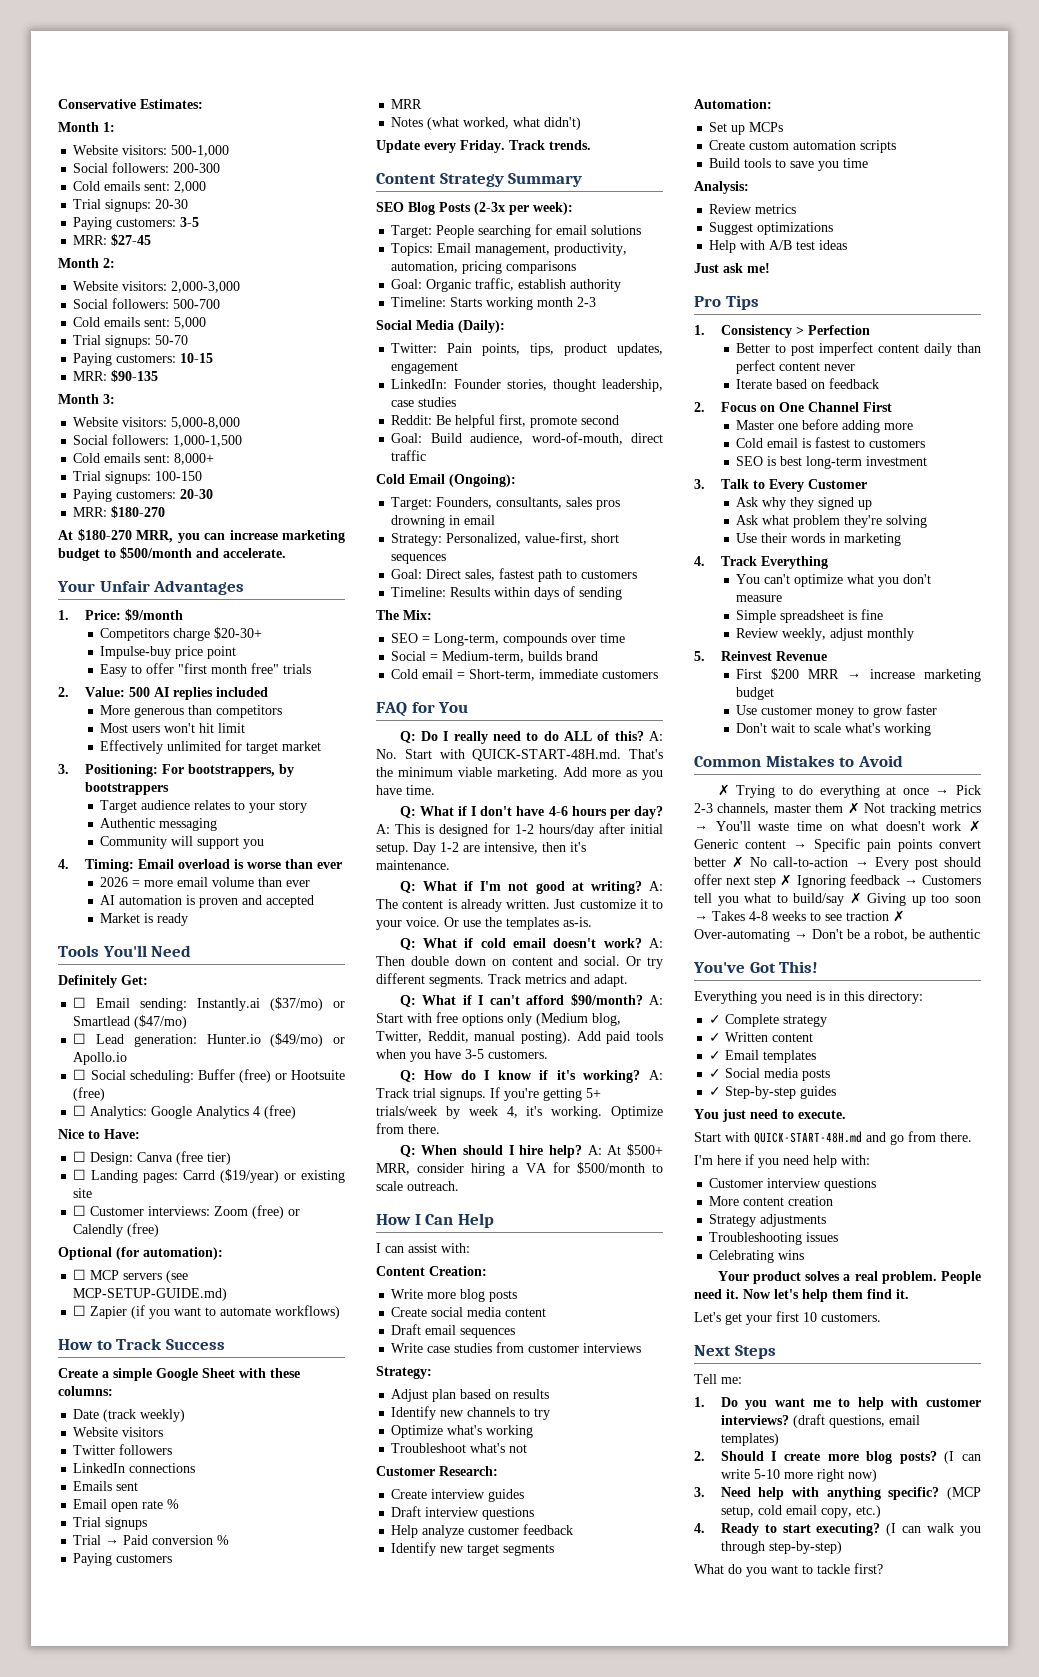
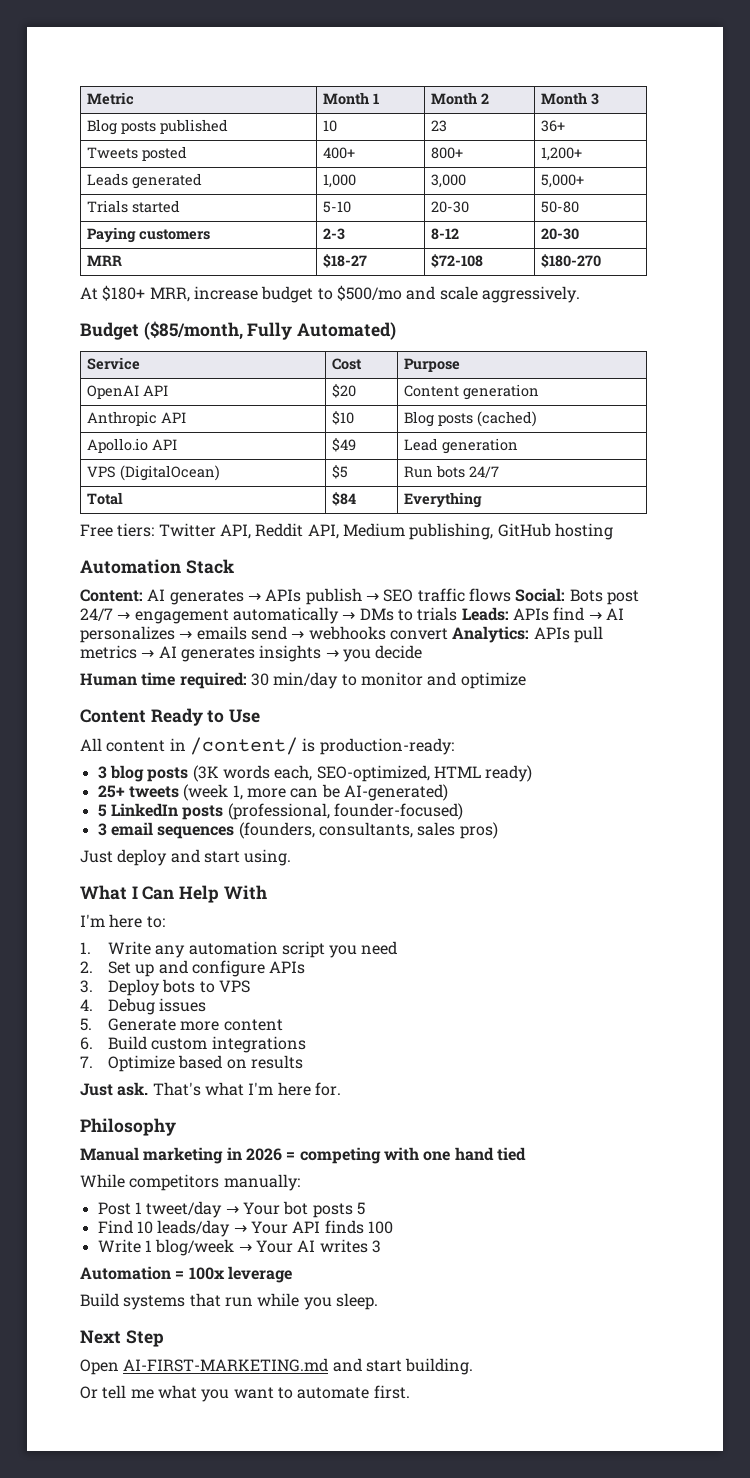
[58,99,203,109] [58,122,115,132] [73,145,230,157] [73,162,221,173] [73,181,207,193] [73,199,189,212] [73,217,200,230] [73,234,152,246] [58,258,115,268] [73,281,241,293] [73,298,221,309] [73,317,207,329] [73,335,189,348] [73,353,214,366] [73,370,159,382] [58,394,115,404] [73,417,241,429] [73,434,243,447] [73,453,215,465] [73,471,203,484] [73,489,214,502] [73,506,166,518] [58,529,345,543] [58,547,286,561] [57,580,245,595] [58,609,183,621] [100,627,263,641] [100,646,237,659] [100,663,312,677] [58,687,268,700] [100,705,283,718] [100,723,246,733] [100,740,322,754] [58,764,294,777] [84,782,169,795] [100,800,308,813] [100,818,218,831] [100,836,265,849] [58,859,342,872] [100,877,311,887] [100,895,315,908] [100,913,189,926] [58,945,192,957] [58,975,148,988] [73,997,346,1011] [73,1015,188,1029] [73,1033,345,1047] [73,1052,128,1065] [73,1069,345,1083] [73,1087,106,1101] [73,1105,297,1119] [58,1129,140,1139] [73,1151,232,1165] [73,1169,345,1183] [73,1188,93,1198] [73,1205,301,1219] [73,1223,160,1237] [58,1247,223,1260] [73,1269,189,1283] [73,1288,228,1301] [73,1305,341,1319] [58,1338,225,1350] [58,1368,300,1381] [58,1386,113,1396] [73,1409,186,1422] [73,1427,164,1437] [73,1444,173,1455] [73,1463,196,1473] [73,1481,139,1491] [73,1499,180,1512] [73,1517,148,1530] [73,1535,230,1545] [73,1553,173,1566] [391,99,423,109] [391,117,582,130] [376,140,591,153] [376,173,583,187] [376,202,573,215] [391,224,642,238] [391,243,628,256] [391,261,577,274] [391,278,622,292] [391,297,597,310] [376,320,505,333] [391,343,663,356] [391,362,459,374] [391,379,663,392] [391,397,457,407] [391,414,620,428] [391,432,663,445] [391,450,427,461] [376,474,516,487] [391,497,621,510] [391,515,496,528] [391,532,620,546] [391,554,447,564] [391,568,638,582] [391,586,623,600] [376,610,432,620] [391,633,626,646] [391,651,599,663] [391,669,659,681] [376,702,469,717] [399,731,663,744] [376,749,663,761] [376,767,663,780] [376,785,435,795] [399,806,663,819] [376,823,663,837] [376,842,586,855] [376,860,450,870] [399,881,663,894] [376,899,663,912] [376,917,592,930] [399,938,663,950] [376,956,663,969] [376,973,628,987] [399,994,663,1007] [376,1012,621,1026] [376,1031,663,1044] [376,1049,548,1062] [399,1070,663,1083] [376,1087,601,1101] [376,1106,663,1119] [376,1123,440,1134] [399,1144,663,1158] [376,1162,663,1176] [376,1181,459,1191] [376,1213,494,1228] [376,1243,470,1253] [376,1266,487,1276] [391,1289,518,1302] [391,1307,547,1317] [391,1324,516,1338] [391,1342,642,1353] [376,1366,432,1379] [391,1389,550,1402] [391,1406,551,1420] [391,1425,534,1438] [391,1443,528,1453] [376,1466,498,1476] [391,1489,525,1502] [391,1506,535,1520] [391,1524,574,1538] [391,1542,555,1556] [694,99,772,109] [709,122,784,135] [709,140,897,153] [709,158,869,171] [694,181,749,194] [709,204,797,214] [709,222,834,235] [709,240,848,253] [694,263,770,273] [694,295,759,310] [694,325,870,338] [736,342,981,356] [736,360,856,374] [736,378,880,389] [694,402,892,412] [736,419,914,433] [736,437,926,448] [736,456,928,469] [694,479,867,492] [736,497,873,510] [736,515,928,528] [736,533,902,546] [694,556,828,569] [736,574,932,587] [736,595,783,602] [736,609,884,623] [736,628,915,641] [694,651,827,661] [736,668,981,682] [736,687,775,700] [736,704,938,718] [736,723,932,736] [694,755,903,767] [717,784,981,798] [694,802,981,816] [694,820,981,832] [694,838,981,852] [694,856,981,870] [694,874,981,888] [694,892,981,906] [694,910,905,922] [694,929,980,942] [693,961,819,973] [694,991,923,1004] [709,1014,828,1027] [709,1032,814,1042] [709,1050,817,1063] [709,1068,831,1081] [709,1086,837,1099] [694,1109,846,1122] [694,1131,972,1145] [694,1154,870,1168] [709,1178,877,1191] [709,1196,834,1206] [709,1214,827,1227] [709,1232,839,1245] [709,1250,805,1263] [717,1271,981,1284] [694,1289,909,1302] [694,1311,881,1325] [694,1345,776,1359] [694,1374,742,1384] [694,1397,981,1410] [720,1414,920,1428] [720,1433,779,1446] [694,1451,981,1464] [720,1469,877,1482] [694,1487,981,1500] [720,1505,881,1518] [694,1523,981,1536] [720,1541,842,1554] [694,1563,883,1577] Conservative Estimates: // Month 1: // Website visitors: 500-1,000 // Social followers: 200-300 // Cold emails sent: 2,000 // Trial signups: 20-30 // Paying customers: 3-5 // MRR: $27-45 // Month 2: // Website visitors: 2,000-3,000 // Social followers: 500-700 // Cold emails sent: 5,000 // Trial signups: 50-70 // Paying customers: 10-15 // MRR: $90-135 // Month 3: // Website visitors: 5,000-8,000 // Social followers: 1,000-1,500 // Cold emails sent: 8,000+ // Trial signups: 100-150 // Paying customers: 20-30 // MRR: $180-270 // At $180-270 MRR, you can increase marketing budget to $500/month and accelerate. // Your Unfair Advantages // 1. Price: $9/month // Competitors charge $20-30+ // Impulse-buy price point // Easy to offer "first month free" trials // 2. Value: 500 AI replies included // More generous than competitors // Most users won't hit limit // Effectively unlimited for target market // 3. Positioning: For bootstrappers, by bootstrappers // Target audience relates to your story // Authentic messaging // Community will support you // 4. Timing: Email overload is worse than ever // 2026 = more email volume than ever // AI automation is proven and accepted // Market is ready // Tools You'll Need // Definitely Get: // ☐ Email sending: Instantly.ai ($37/mo) or Smartlead ($47/mo) // ☐ Lead generation: Hunter.io ($49/mo) or Apollo.io // ☐ Social scheduling: Buffer (free) or Hootsuite (free) // ☐ Analytics: Google Analytics 4 (free) // Nice to Have: // ☐ Design: Canva (free tier) // ☐ Landing pages: Carrd ($19/year) or existing site // ☐ Customer interviews: Zoom (free) or Calendly (free) // Optional (for automation): // ☐ MCP servers (see MCP-SETUP-GUIDE.md) // ☐ Zapier (if you want to automate workflows) // How to Track Success // Create a simple Google Sheet with these columns: // Date (track weekly) // Website visitors // Twitter followers // LinkedIn connections // Emails sent // Email open rate % // Trial signups // Trial → Paid conversion % // Paying customers // MRR // Notes (what worked, what didn't) // Update every Friday. Track trends. // Content Strategy Summary // SEO Blog Posts (2-3x per week): // Target: People searching for email solutions // Topics: Email management, productivity, automation, pricing comparisons // Goal: Organic traffic, establish authority // Timeline: Starts working month 2-3 // Social Media (Daily): // Twitter: Pain points, tips, product updates, engagement // LinkedIn: Founder stories, thought leadership, case studies // Reddit: Be helpful first, promote second // Goal: Build audience, word-of-mouth, direct traffic // Cold Email (Ongoing): // Target: Founders, consultants, sales pros drowning in email // Strategy: Personalized, value-first, short sequences // Goal: Direct sales, fastest path to customers // Timeline: Results within days of sending // The Mix: // SEO = Long-term, compounds over time // Social = Medium-term, builds brand // Cold email = Short-term, immediate customers // FAQ for You // Q: Do I really need to do ALL of this? A: No. Start with QUICK-START-48H.md. That's the minimum viable marketing. Add more as you have time. // Q: What if I don't have 4-6 hours per day? A: This is designed for 1-2 hours/day after initial setup. Day 1-2 are intensive, then it's maintenance. // Q: What if I'm not good at writing? A: The content is already written. Just customize it to your voice. Or use the templates as-is. // Q: What if cold email doesn't work? A: Then double down on content and social. Or try different segments. Track metrics and adapt. // Q: What if I can't afford $90/month? A: Start with free options only (Medium blog, Twitter, Reddit, manual posting). Add paid tools when you have 3-5 customers. // Q: How do I know if it's working? A: Track trial signups. If you're getting 5+ trials/week by week 4, it's working. Optimize from there. // Q: When should I hire help? A: At $500+ MRR, consider hiring a VA for $500/month to scale outreach. // How I Can Help // I can assist with: // Content Creation: // Write more blog posts // Create social media content // Draft email sequences // Write case studies from customer interviews // Strategy: // Adjust plan based on results // Identify new channels to try // Optimize what's working // Troubleshoot what's not // Customer Research: // Create interview guides // Draft interview questions // Help analyze customer feedback // Identify new target segments // Automation: // Set up MCPs // Create custom automation scripts // Build tools to save you time // Analysis: // Review metrics // Suggest optimizations // Help with A/B test ideas // Just ask me! // Pro Tips // 1. Consistency > Perfection // Better to post imperfect content daily than perfect content never // Iterate based on feedback // 2. Focus on One Channel First // Master one before adding more // Cold email is fastest to customers // SEO is best long-term investment // 3. Talk to Every Customer // Ask why they signed up // Ask what problem they're solving // Use their words in marketing // 4. Track Everything // You can't optimize what you don't measure // Simple spreadsheet is fine // Review weekly, adjust monthly // 5. Reinvest Revenue // First $200 MRR → increase marketing budget // Use customer money to grow faster // Don't wait to scale what's working // Common Mistakes to Avoid // ✗ Trying to do everything at once → Pick 2-3 channels, master them ✗ Not tracking metrics → You'll waste time on what doesn't work ✗ Generic content → Specific pain points convert better ✗ No call-to-action → Every post should offer next step ✗ Ignoring feedback → Customers tell you what to build/say ✗ Giving up too soon → Takes 4-8 weeks to see traction ✗ Over-automating → Don't be a robot, be authentic // You've Got This! // Everything you need is in this directory: // ✓ Complete strategy // ✓ Written content // ✓ Email templates // ✓ Social media posts // ✓ Step-by-step guides // You just need to execute. // Start with QUICK-START-48H.md and go from there. // I'm here if you need help with: // Customer interview questions // More content creation // Strategy adjustments // Troubleshooting issues // Celebrating wins // Your product solves a real problem. People need it. Now let's help them find it. // Let's get your first 10 customers. // Next Steps // Tell me: // 1. Do you want me to help with customer interviews? (draft questions, email templates) // 2. Should I create more blog posts? (I can write 5-10 more right now) // 3. Need help with anything specific? (MCP setup, cold email copy, etc.) // 4. Ready to start executing? (I can walk you through step-by-step) // What do you want to tackle first? -> [86,92,134,105] [322,92,379,105] [430,92,489,105] [540,92,599,105] [86,119,228,135] [322,120,337,132] [430,120,447,132] [540,120,565,132] [86,146,187,161] [322,147,355,159] [430,147,463,159] [540,147,582,161] [86,173,202,189] [322,174,356,188] [430,174,466,188] [540,174,584,188] [86,200,180,213] [322,201,351,213] [430,201,469,213] [540,201,579,213] [86,227,210,243] [322,228,345,240] [430,228,459,240] [540,228,579,240] [86,255,122,266] [322,254,367,268] [430,254,483,268] [540,254,601,268] [80,285,580,303] [80,321,397,340] [86,357,140,370] [331,358,362,370] [403,358,460,372] [86,385,168,399] [331,384,356,398] [403,384,539,400] [86,411,186,426] [331,411,354,425] [403,411,537,427] [86,438,177,453] [331,438,356,452] [403,438,518,454] [86,465,220,481] [331,465,348,479] [403,465,499,478] [86,492,123,505] [331,492,356,506] [403,492,482,508] [80,523,613,540] [80,559,234,574] [80,588,639,605] [80,607,624,624] [80,626,603,643] [80,645,423,662] [80,672,526,689] [80,708,261,726] [80,737,454,755] [97,765,533,782] [97,784,448,801] [97,803,463,820] [97,822,498,839] [80,849,292,866] [80,885,267,903] [80,914,165,928] [80,941,398,958] [80,960,306,977] [80,979,250,996] [80,998,207,1015] [80,1018,283,1031] [80,1036,306,1053] [80,1055,303,1072] [80,1082,341,1096] [80,1118,176,1136] [80,1147,526,1164] [80,1174,300,1191] [97,1201,365,1218] [97,1220,393,1237] [97,1239,381,1256] [80,1266,292,1283] [80,1293,378,1310] [80,1330,164,1347] [80,1358,474,1375] [80,1385,410,1402] Metric | Month 1 | Month 2 | Month 3 // Blog posts published | 10 | 23 | 36+ // Tweets posted | 400+ | 800+ | 1,200+ // Leads generated | 1,000 | 3,000 | 5,000+ // Trials started | 5-10 | 20-30 | 50-80 // Paying customers | 2-3 | 8-12 | 20-30 // MRR | $18-27 | $72-108 | $180-270 // At $180+ MRR, increase budget to $500/mo and scale aggressively. // Budget ($85/month, Fully Automated) // Service | Cost | Purpose // OpenAI API | $20 | Content generation // Anthropic API | $10 | Blog posts (cached) // Apollo.io API | $49 | Lead generation // VPS (DigitalOcean) | $5 | Run bots 24/7 // Total | $84 | Everything // Free tiers: Twitter API, Reddit API, Medium publishing, GitHub hosting // Automation Stack // Content: AI generates → APIs publish → SEO traffic flows Social: Bots post 24/7 → engagement automatically → DMs to trials Leads: APIs find → AI personalizes → emails send → webhooks convert Analytics: APIs pull metrics → AI generates insights → you decide // Human time required: 30 min/day to monitor and optimize // Content Ready to Use // All content in /content/ is production-ready: // 3 blog posts (3K words each, SEO-optimized, HTML ready) // 25+ tweets (week 1, more can be AI-generated) // 5 LinkedIn posts (professional, founder-focused) // 3 email sequences (founders, consultants, sales pros) // Just deploy and start using. // What I Can Help With // I'm here to: // 1. Write any automation script you need // 2. Set up and configure APIs // 3. Deploy bots to VPS // 4. Debug issues // 5. Generate more content // 6. Build custom integrations // 7. Optimize based on results // Just ask. That's what I'm here for. // Philosophy // Manual marketing in 2026 = competing with one hand tied // While competitors manually: // Post 1 tweet/day → Your bot posts 5 // Find 10 leads/day → Your API finds 100 // Write 1 blog/week → Your AI writes 3 // Automation = 100x leverage // Build systems that run while you sleep. // Next Step // Open AI-FIRST-MARKETING.md and start building. // Or tell me what you want to automate first.

